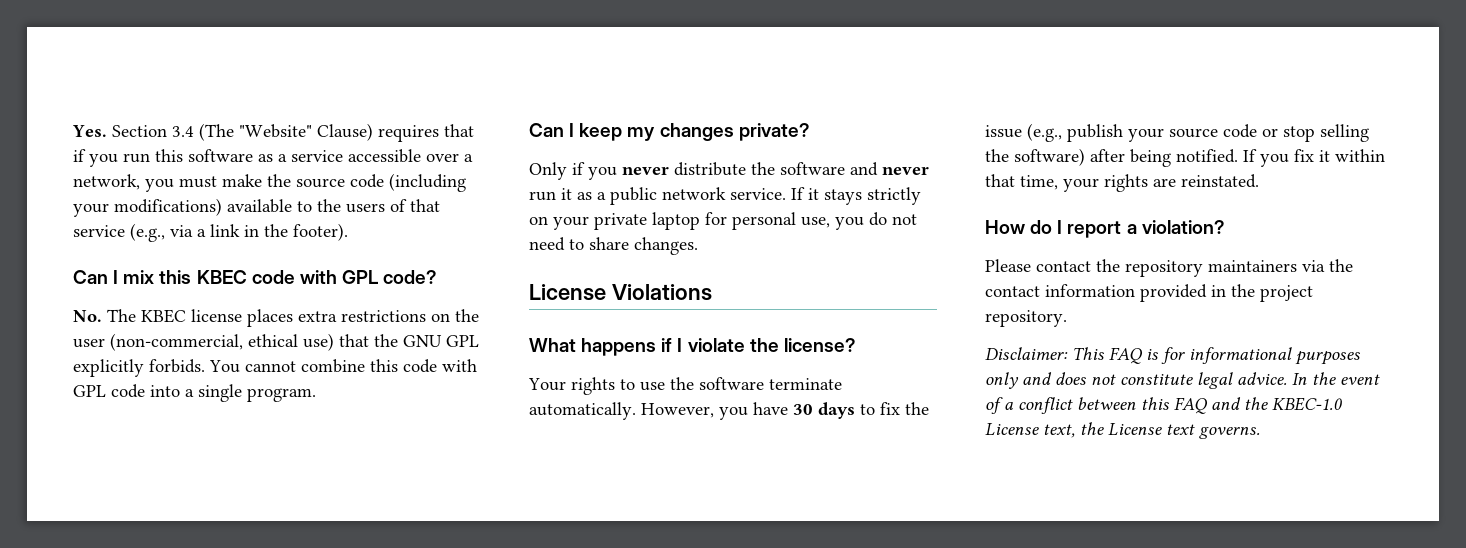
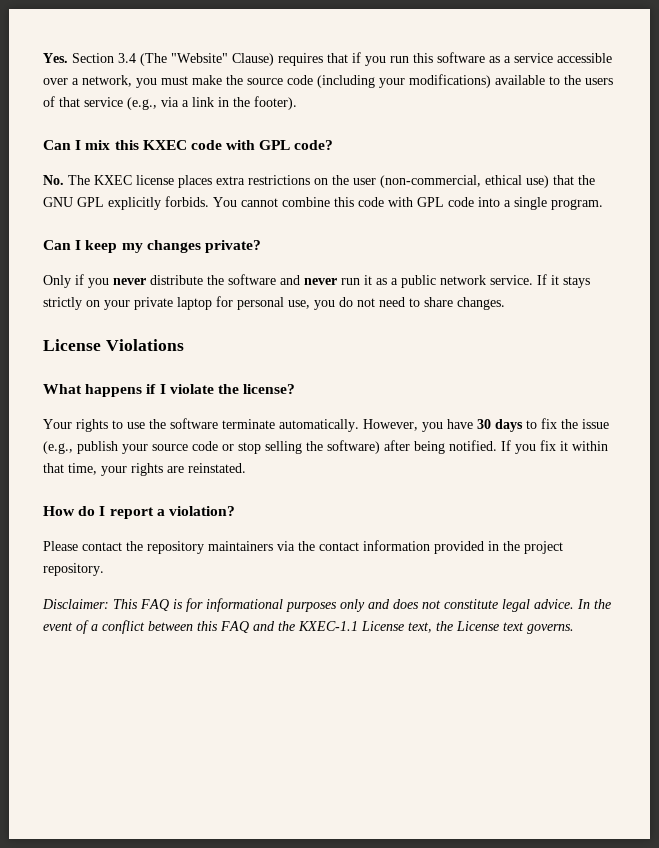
[196,270,247,284] KBEC -> [142,140,187,150] KXEC
[141,309,186,323] KBEC -> [94,175,132,185] KXEC
[1272,397,1343,411] KBEC-1.0 -> [298,621,358,631] KXEC-1.1

